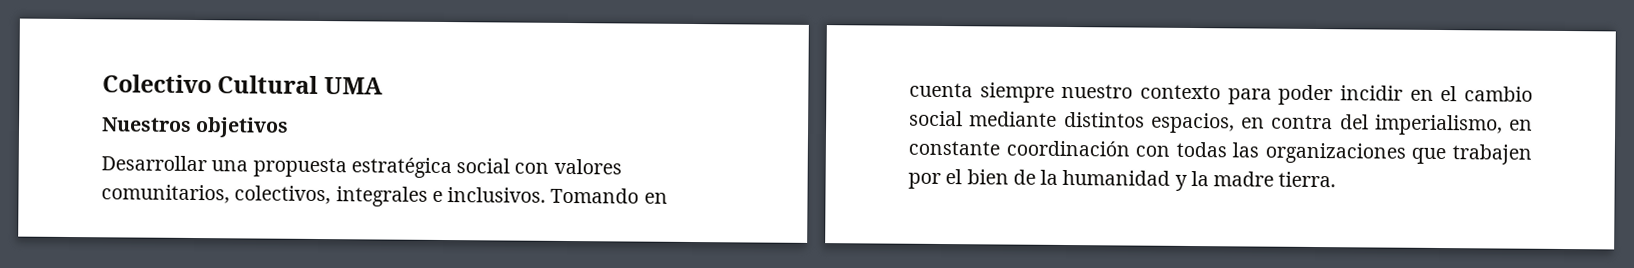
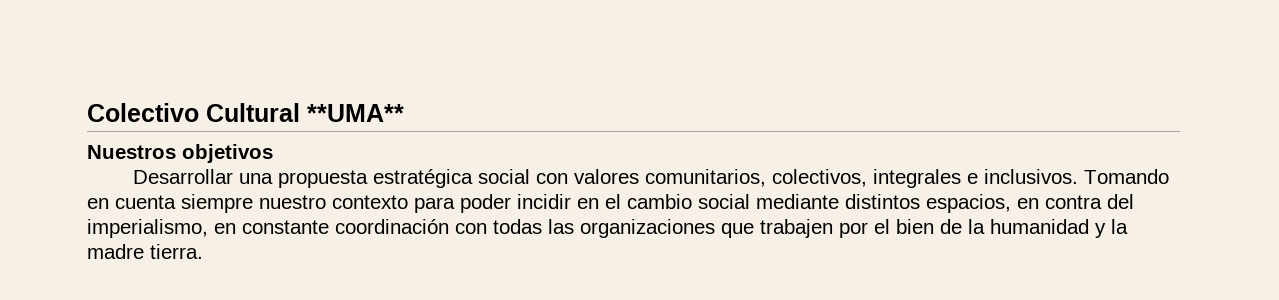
[323,77,383,95] UMA -> [307,104,404,122] **UMA**

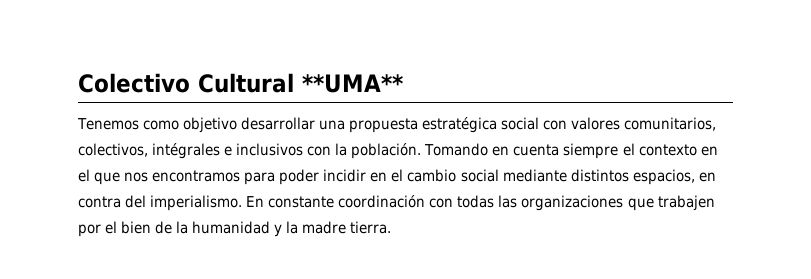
[87,144,273,163] [133,169,234,184] Nuestros objetivos // Desarrollar -> [77,117,316,133] Tenemos como objetivo desarrollar
[873,169,1170,188] [87,194,408,213] integrales e inclusivos. Tomando en cuenta siempre nuestro contexto -> [152,143,718,159] [78,169,241,185] intégrales e inclusivos con la población. Tomando en cuenta siempre el contexto en el que nos encontramos
[87,219,236,238] imperialismo, en -> [150,195,265,211] imperialismo. En

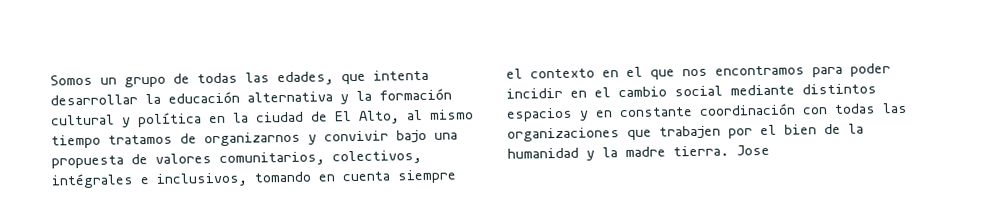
[78,73,403,93] [77,117,568,133] Colectivo Cultural **UMA** // Tenemos como objetivo desarrollar una propuesta estratégica social con -> [50,69,429,88] [50,88,452,106] [51,109,474,128] [51,129,458,149] [51,154,148,169] Somos un grupo de todas las edades, que intenta desarrollar la educación alternativa y la formación cultural y política en la ciudad de El Alto, al mismo tiempo tratamos de organizarnos y convivir bajo una propuesta de
[236,143,489,159] inclusivos con la población. Tomando -> [156,171,312,187] inclusivos, tomando
[632,169,716,185] [78,195,265,211] espacios, en contra del imperialismo. En -> [506,107,613,122] espacios y en
(392, 227) none -> [736,144,770,156] Jose

